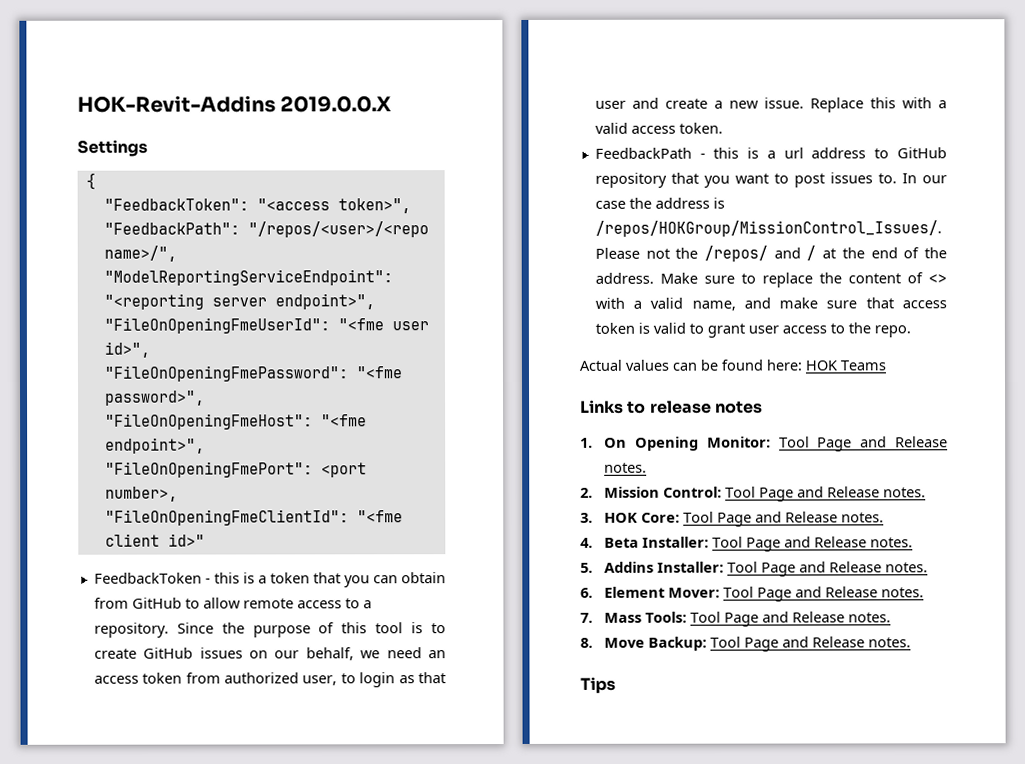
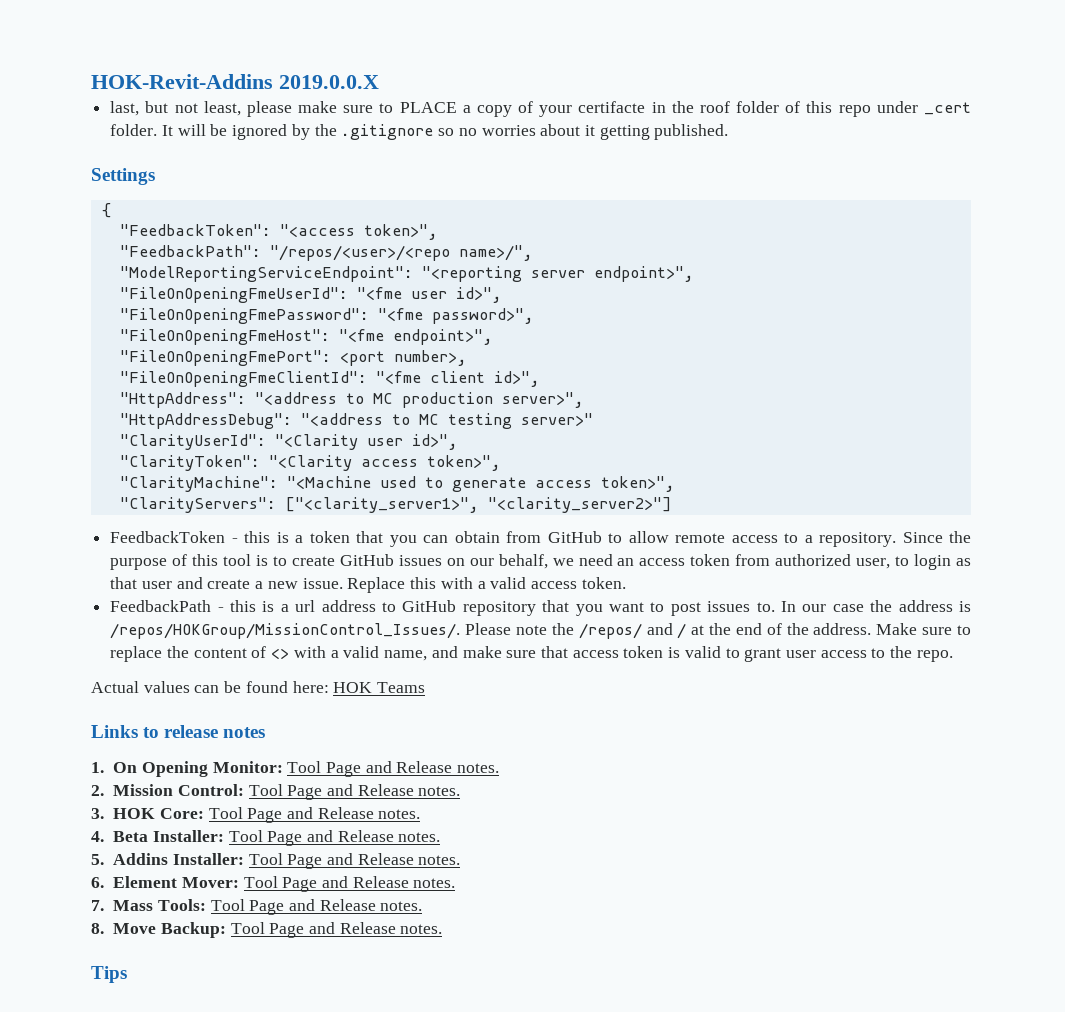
(393, 104) none -> [110,101,971,117] [110,124,729,140] // last, but not least, please make sure to PLACE a copy of your certifacte in the roof folder of this repo under _cert folder. It will be ignored by the .gitignore so no worries about it getting published.
[167,533,205,547] id>" -> [493,371,540,387] [119,392,584,408] [119,413,593,429] [119,434,458,450] [119,455,501,471] [119,476,675,492] [119,497,672,513] id>", // "HttpAddress": "<address to MC production server>", // "HttpAddressDebug": "<address to MC testing server>" // "ClarityUserId": "<Clarity user id>", // "ClarityToken": "<Clarity access token>", // "ClarityMachine": "<Machine used to generate access token>", // "ClarityServers": ["<clarity_server1>", "<clarity_server2>"]
[645,248,670,259] not -> [515,625,547,635] note

